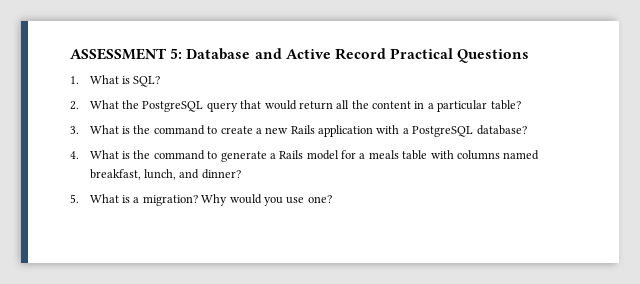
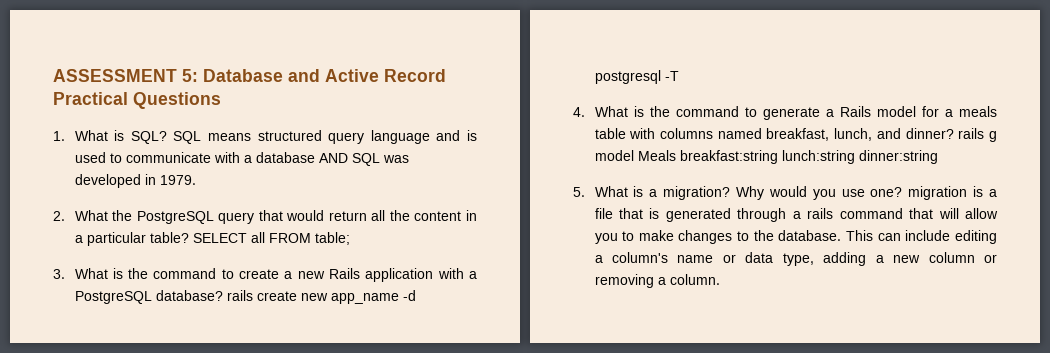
(161, 81) none -> [173,130,478,144] [74,152,409,166] [74,174,196,188] SQL means structured query language and is used to communicate with a database AND SQL was developed in 1979.
(521, 105) none -> [192,232,350,245] SELECT all FROM table;
(527, 130) none -> [226,290,416,304] [594,70,679,84] rails create new app_name -d postgresql -T
(241, 174) none -> [958,128,997,142] [594,150,938,164] rails g model Meals breakfast:string lunch:string dinner:string
(332, 199) none -> [908,186,997,200] [594,208,998,222] [594,230,997,244] [594,252,997,266] [594,274,720,288] migration is a file that is generated through a rails command that will allow you to make changes to the database. This can include editing a column's name or data type, adding a new column or removing a column.

